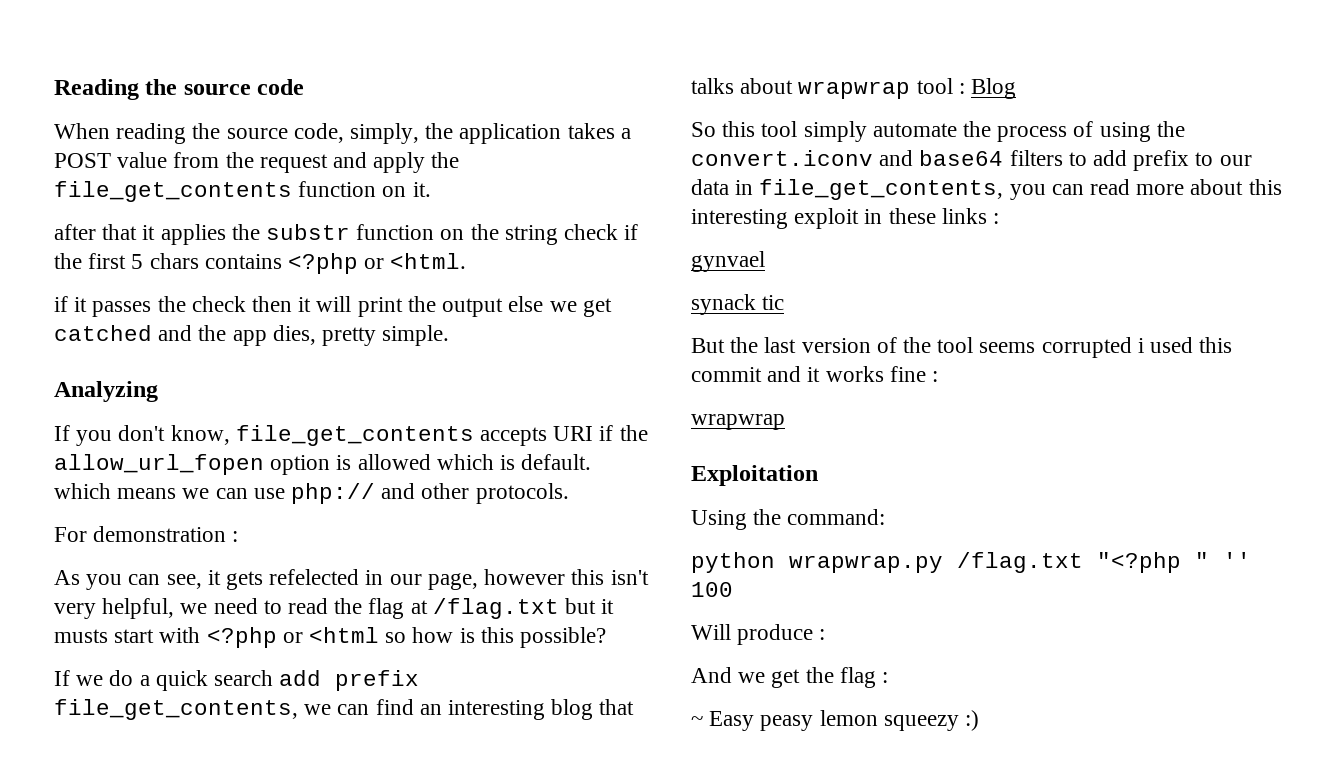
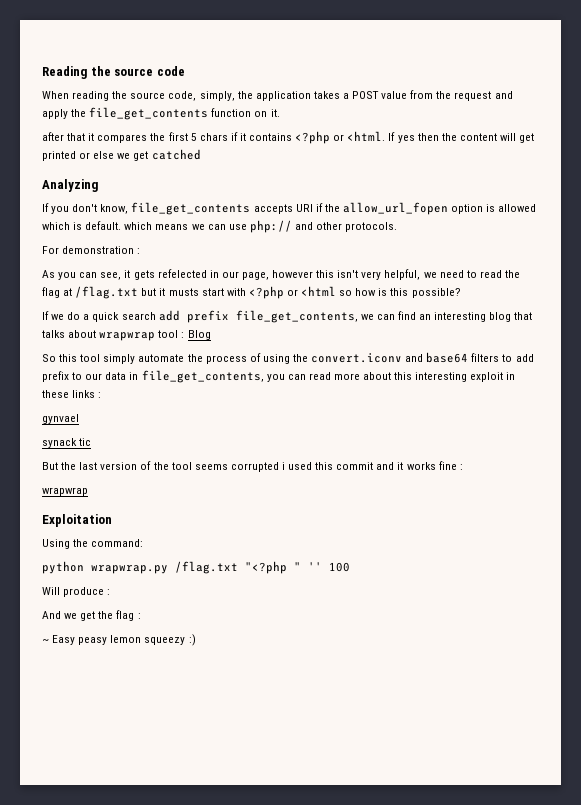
[160,224,639,245] applies the substr function on the string check if -> [97,134,148,143] compares
(199, 261) none -> [230,132,246,141] if it
[54,296,612,317] [54,325,450,346] // if it passes the check then it will print the output else we get catched and the app dies, pretty simple. -> [388,132,535,143] [42,149,201,161] If yes then the content will get printed or else we get catched

